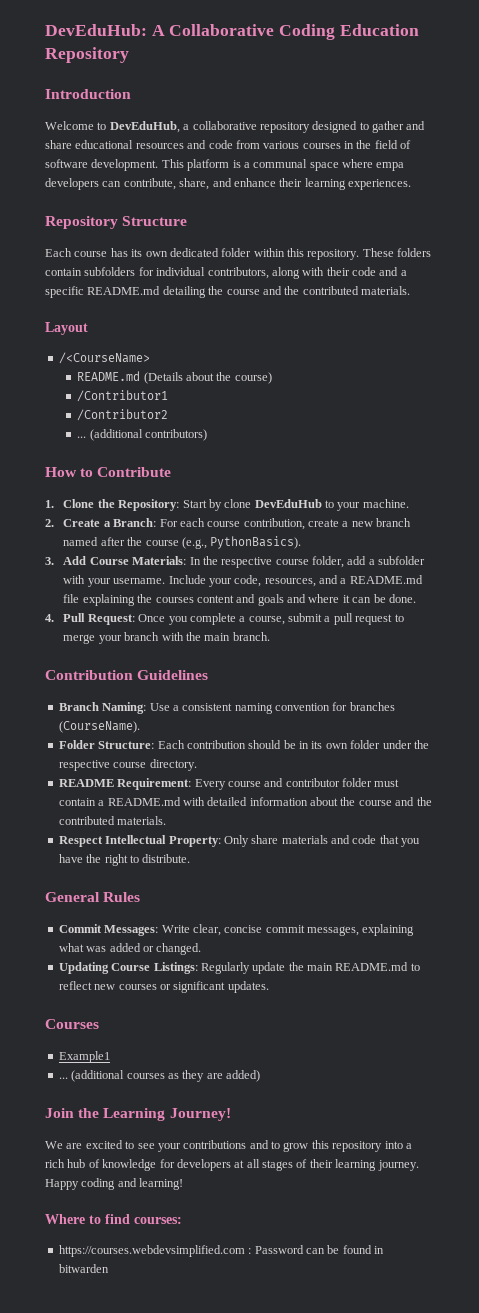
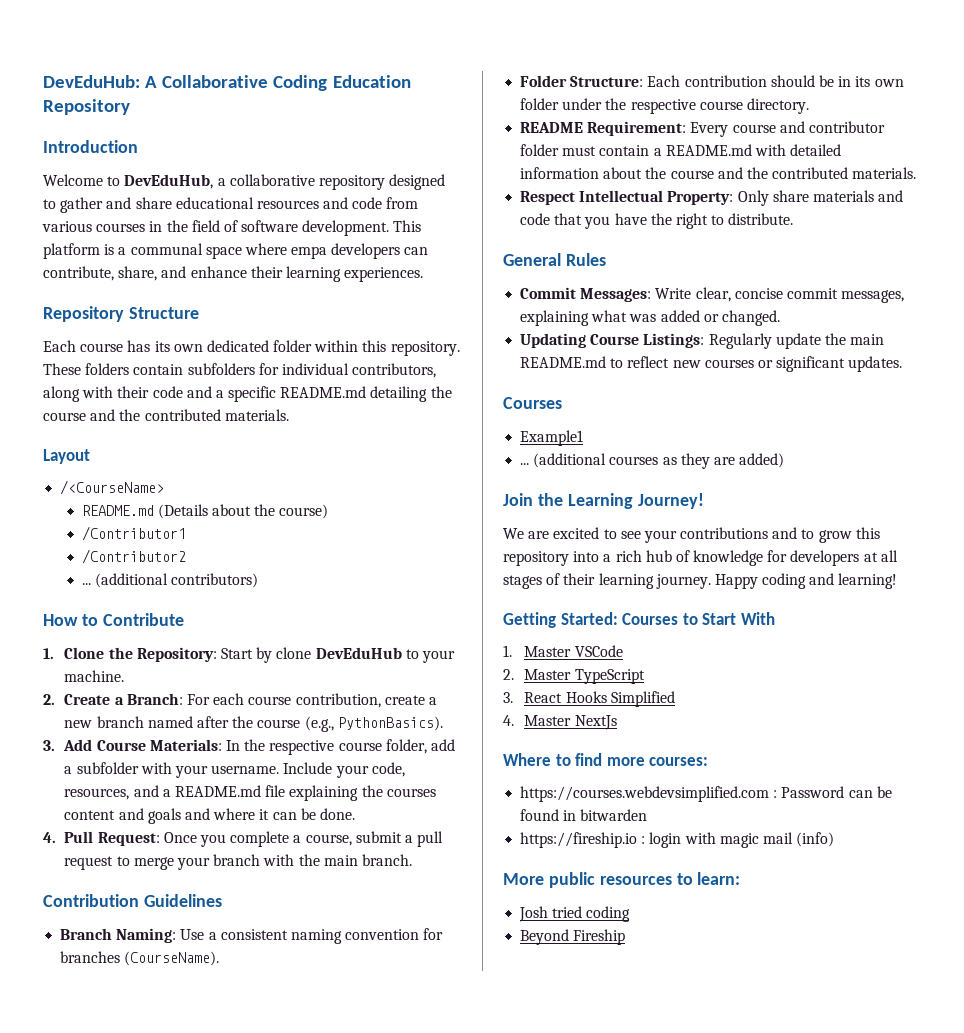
(184, 1184) none -> [503,612,775,628] [503,645,623,657] [503,669,645,684] [503,691,675,707] [503,715,617,730] // Getting Started: Courses to Start With // 1. Master VSCode // 2. Master TypeScript // 3. React Hooks Simplified // 4. Master NextJs
(130, 1219) none -> [606,757,645,766] more
(109, 1268) none -> [520,832,835,848] [503,872,741,888] [519,906,631,922] [520,929,626,945] // https://fireship.io : login with magic mail (info) // More public resources to learn: // Josh tried coding // Beyond Fireship

